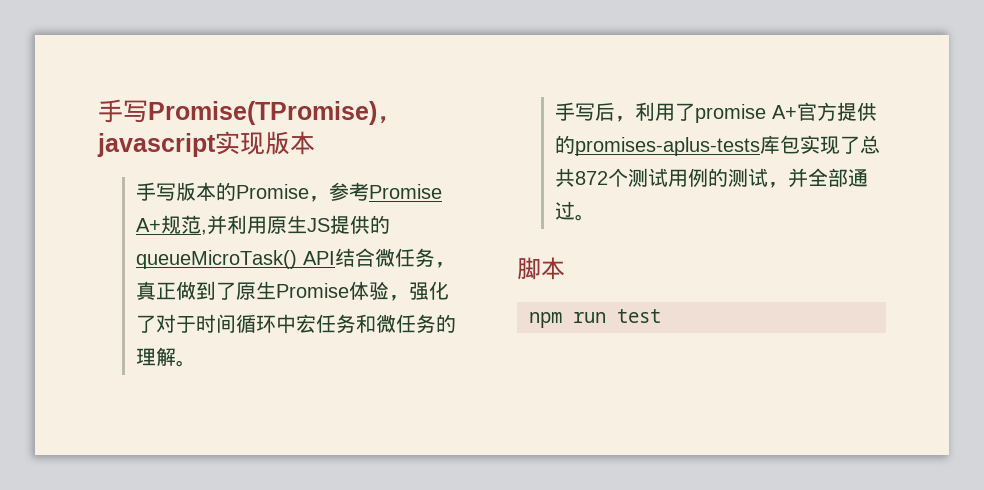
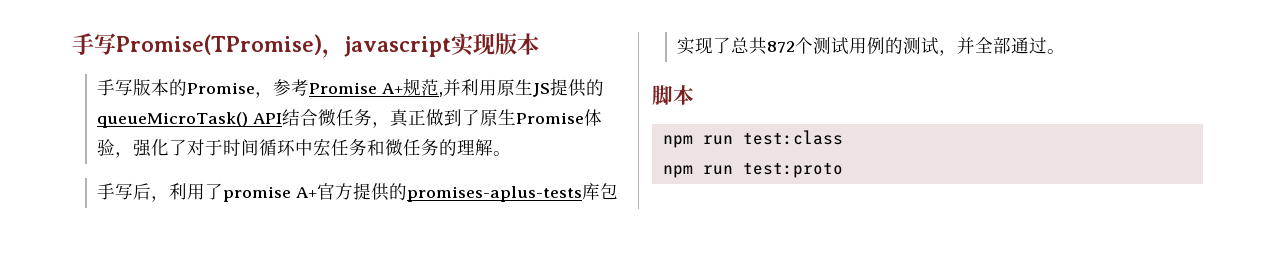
[617,309,661,323] test -> [742,130,843,145] [662,162,843,178] test:class // npm run test:proto

